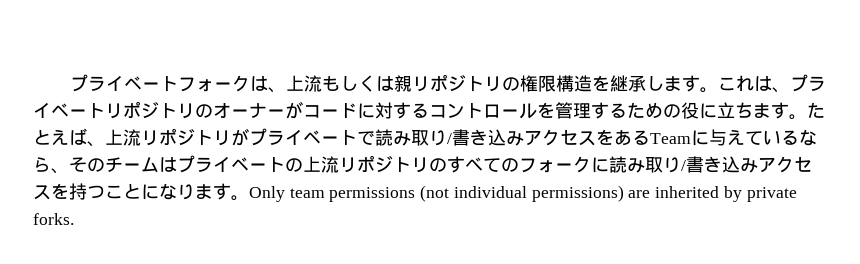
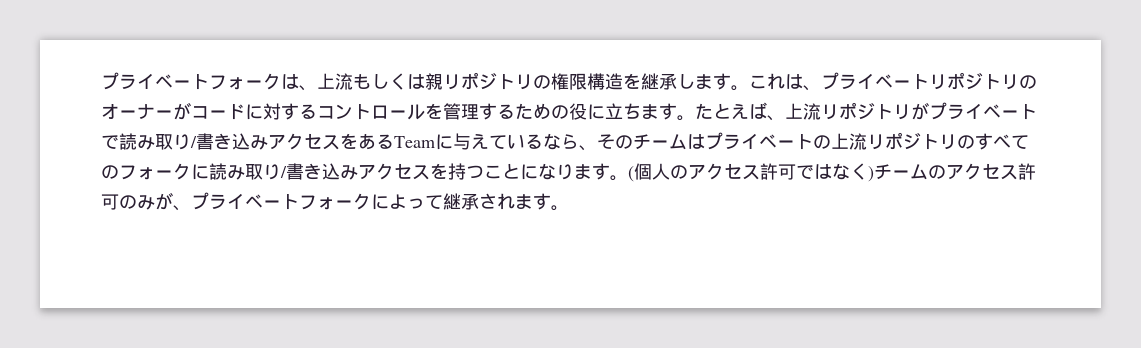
[249,185,797,202] [33,213,74,225] Only team permissions (not individual permissions) are inherited by private forks. -> [628,163,1036,182] [101,192,569,211] (個人のアクセス許可ではなく)チームのアクセス許可のみが、プライベートフォークによって継承されます。

